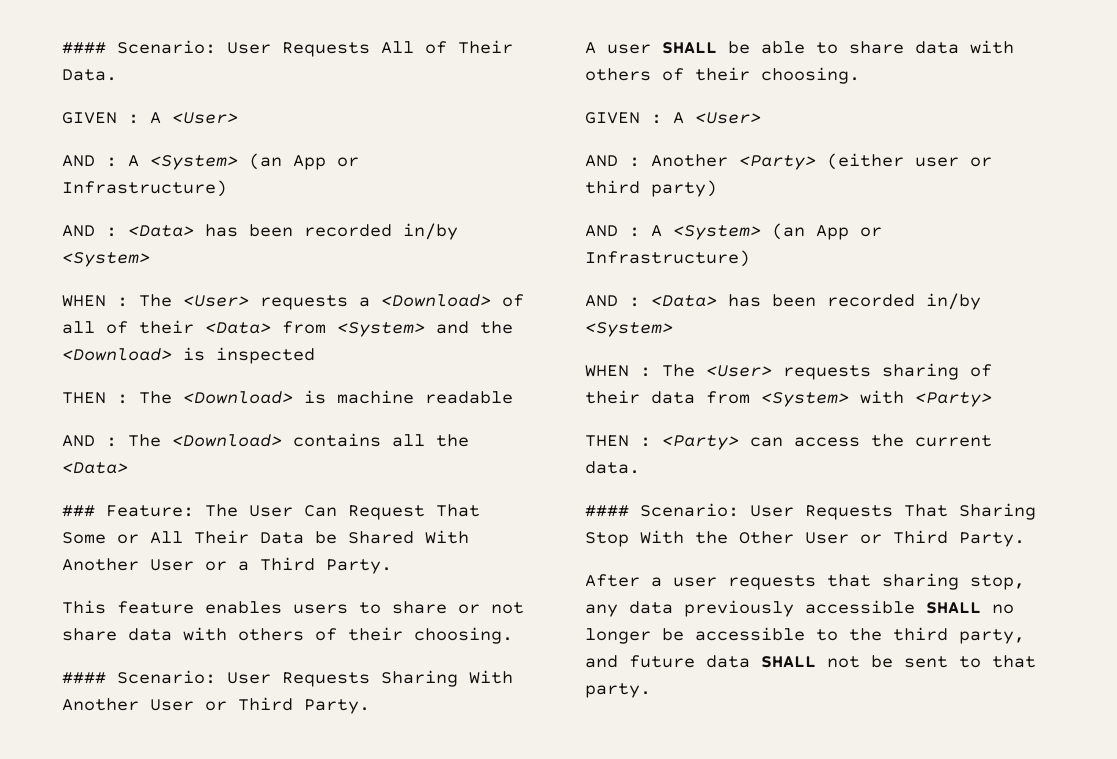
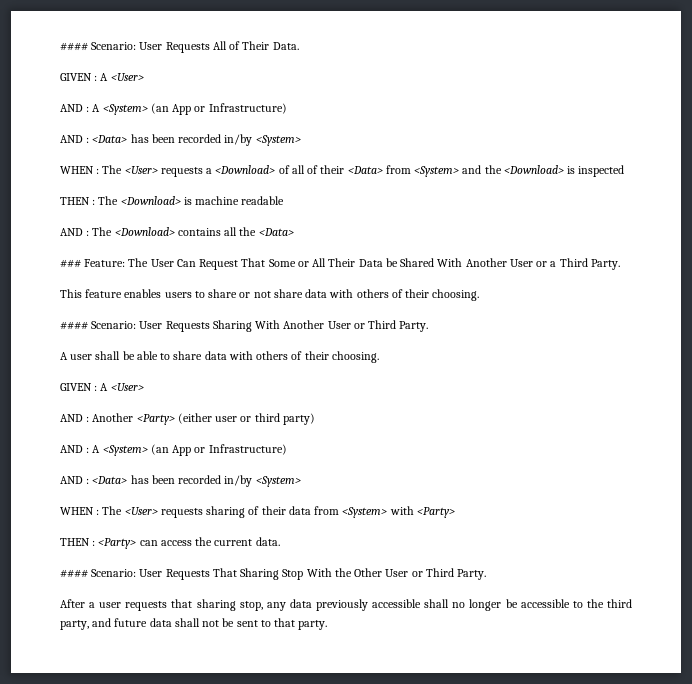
[662,42,717,54] SHALL -> [95,351,121,360] shall
[926,602,981,614] SHALL -> [424,599,450,608] shall
[761,656,816,668] SHALL -> [174,618,200,627] shall

